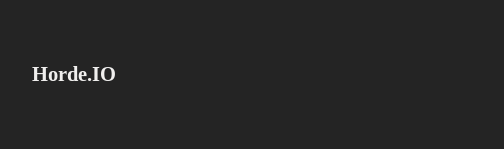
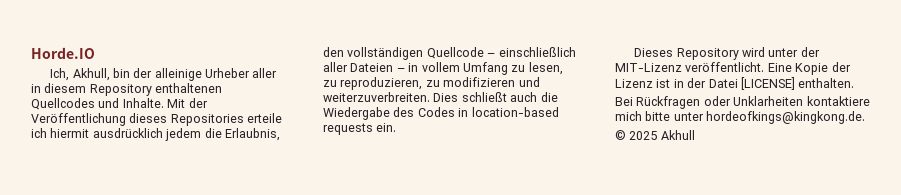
(116, 73) none -> [50,68,278,81] [31,83,223,96] [31,98,208,110] [31,113,283,126] [31,128,280,141] [323,47,576,60] [323,62,563,75] [323,77,540,90] [323,92,558,102] [323,107,559,120] [323,123,397,135] [634,47,820,60] [615,62,851,75] [615,77,855,90] [615,96,870,109] [615,111,866,124] [615,130,695,140] // Ich, Akhull, bin der alleinige Urheber aller in diesem Repository enthaltenen Quellcodes und Inhalte. Mit der Veröffentlichung dieses Repositories erteile ich hiermit ausdrücklich jedem die Erlaubnis, den vollständigen Quellcode – einschließlich aller Dateien – in vollem Umfang zu lesen, zu reproduzieren, zu modifizieren und weiterzuverbreiten. Dies schließt auch die Wiedergabe des Codes in location-based requests ein. // Dieses Repository wird unter der MIT-Lizenz veröffentlicht. Eine Kopie der Lizenz ist in der Datei [LICENSE] enthalten. // Bei Rückfragen oder Unklarheiten kontaktiere mich bitte unter hordeofkings@kingkong.de. // © 2025 Akhull

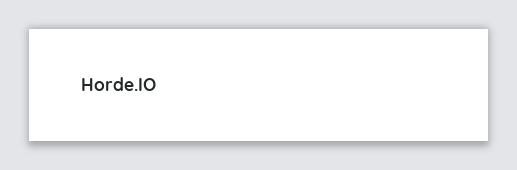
[50,68,278,81] [31,83,223,96] [31,98,208,110] [31,113,283,126] [31,128,280,141] [323,47,576,60] [323,62,563,75] [323,77,540,90] [323,92,558,102] [323,107,559,120] [323,123,397,135] [634,47,820,60] [615,62,851,75] [615,77,855,90] [615,96,870,109] [615,111,866,124] [615,130,695,140] // Ich, Akhull, bin der alleinige Urheber aller in diesem Repository enthaltenen Quellcodes und Inhalte. Mit der Veröffentlichung dieses Repositories erteile ich hiermit ausdrücklich jedem die Erlaubnis, den vollständigen Quellcode – einschließlich aller Dateien – in vollem Umfang zu lesen, zu reproduzieren, zu modifizieren und weiterzuverbreiten. Dies schließt auch die Wiedergabe des Codes in location-based requests ein. // Dieses Repository wird unter der MIT-Lizenz veröffentlicht. Eine Kopie der Lizenz ist in der Datei [LICENSE] enthalten. // Bei Rückfragen oder Unklarheiten kontaktiere mich bitte unter hordeofkings@kingkong.de. // © 2025 Akhull -> (156, 84) none

